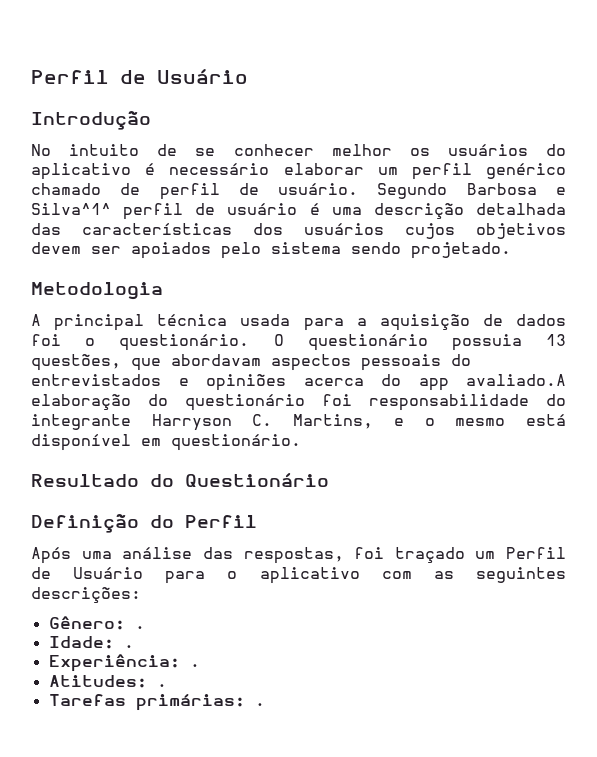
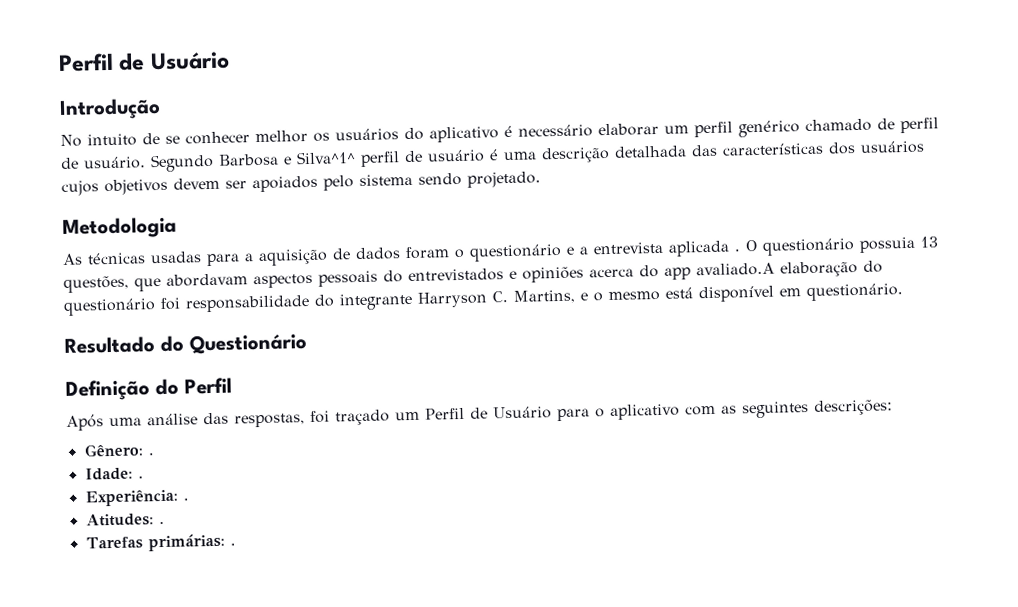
[31,314,291,331] A principal técnica usada -> [62,251,202,265] As técnicas usadas
[31,334,250,351] foi o questionário. -> [405,240,740,262] foram o questionário e a entrevista aplicada .

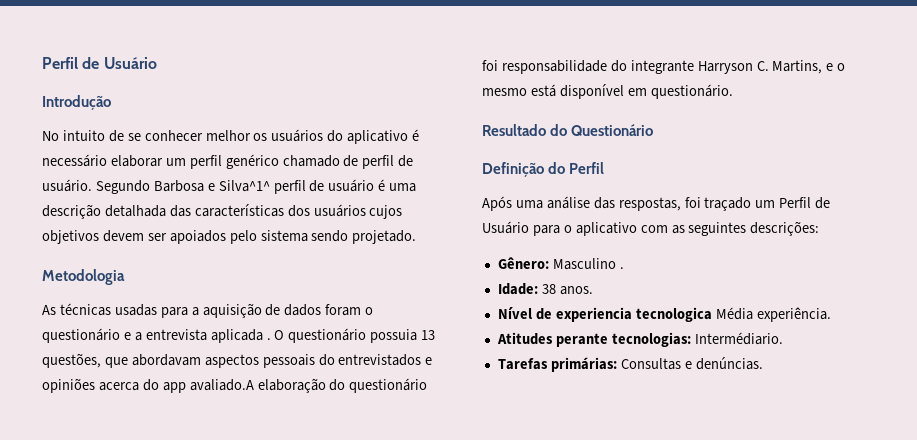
(143, 450) none -> [552,258,616,270] Masculino
[137,475,144,479] [84,489,189,507] [85,513,165,527] . // Experiência: . // Atitudes: . -> [541,284,593,295] [497,307,831,322] [496,332,783,347] 38 anos. // Nível de experiencia tecnologica Média experiência. // Atitudes perante tecnologias: Intermédiario.
[229,542,236,546] . -> [620,357,763,370] Consultas e denúncias.

